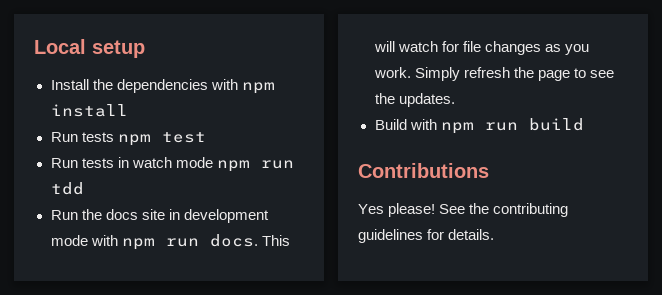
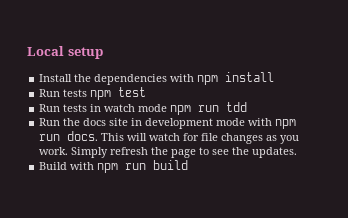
[358,163,489,178] [358,203,569,217] [358,229,495,243] // Contributions // Yes please! See the contributing guidelines for details. -> (189, 165) none

